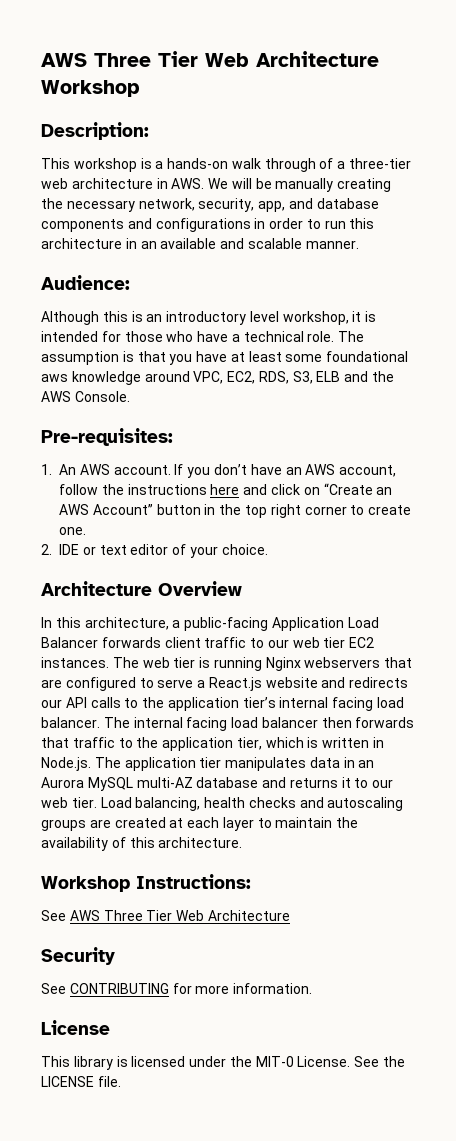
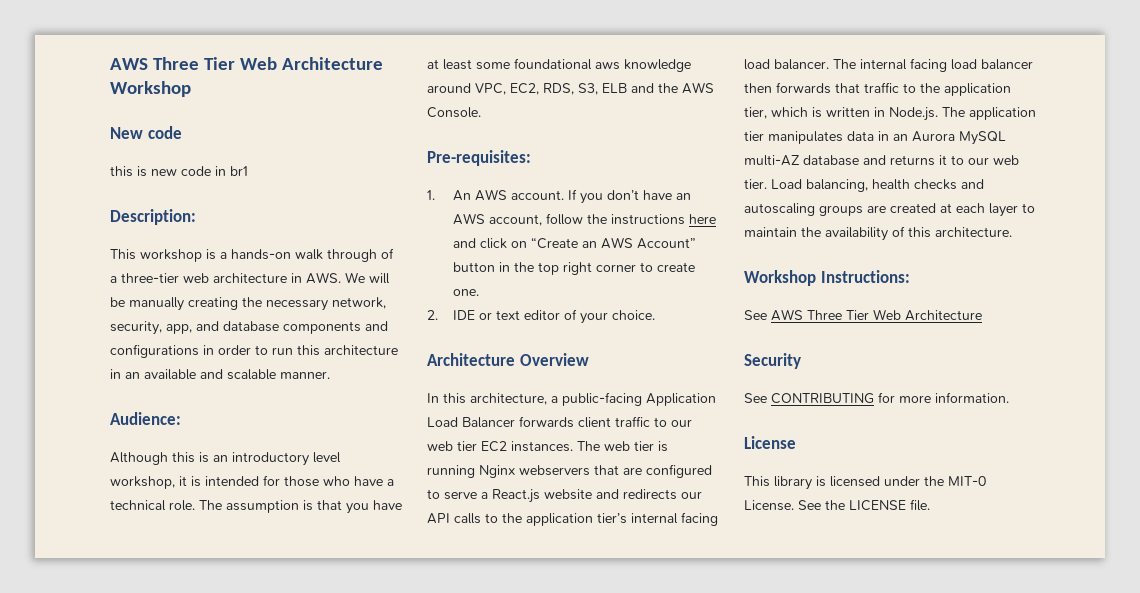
(140, 88) none -> [110,126,182,139] [110,166,248,177] // New code // this is new code in br1

